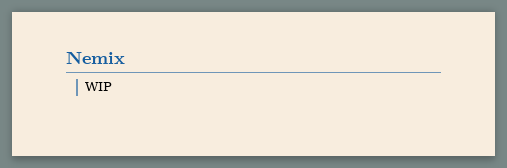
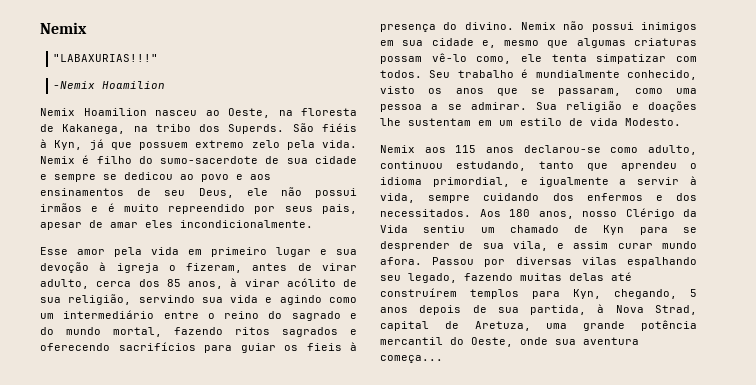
[84,82,112,91] WIP -> [53,54,159,62] [53,81,166,89] [40,108,357,118] [40,123,357,134] [40,139,357,150] [40,155,357,164] [40,172,271,182] [40,187,357,198] [40,203,357,214] [40,220,313,230] [40,247,357,257] [40,262,357,273] [40,278,357,289] [40,294,357,305] [40,310,357,321] [40,327,357,337] [40,342,357,353] [380,21,697,32] [380,38,697,48] [380,53,697,64] [380,69,697,80] [380,86,697,96] [380,101,697,112] [380,118,681,126] [380,145,697,155] [380,161,697,171] [380,176,697,187] [380,193,697,203] [380,208,697,219] [380,225,697,235] [380,241,697,251] [380,257,697,267] [380,272,632,283] [380,288,697,299] [380,304,697,315] [380,320,697,331] [380,337,639,347] [380,355,443,363] "LABAXURIAS!!!" // -Nemix Hoamilion // Nemix Hoamilion nasceu ao Oeste, na floresta de Kakanega, na tribo dos Superds. São fiéis à Kyn, já que possuem extremo zelo pela vida. Nemix é filho do sumo-sacerdote de sua cidade e sempre se dedicou ao povo e aos ensinamentos de seu Deus, ele não possui irmãos e é muito repreendido por seus pais, apesar de amar eles incondicionalmente. // Esse amor pela vida em primeiro lugar e sua devoção à igreja o fizeram, antes de virar adulto, cerca dos 85 anos, à virar acólito de sua religião, servindo sua vida e agindo como um intermediário entre o reino do sagrado e do mundo mortal, fazendo ritos sagrados e oferecendo sacrifícios para guiar os fieis à presença do divino. Nemix não possui inimigos em sua cidade e, mesmo que algumas criaturas possam vê-lo como, ele tenta simpatizar com todos. Seu trabalho é mundialmente conhecido, visto os anos que se passaram, como uma pessoa a se admirar. Sua religião e doações lhe sustentam em um estilo de vida Modesto. // Nemix aos 115 anos declarou-se como adulto, continuou estudando, tanto que aprendeu o idioma primordial, e igualmente a servir à vida, sempre cuidando dos enfermos e dos necessitados. Aos 180 anos, nosso Clérigo da Vida sentiu um chamado de Kyn para se desprender de sua vila, e assim curar mundo afora. Passou por diversas vilas espalhando seu legado, fazendo muitas delas até construírem templos para Kyn, chegando, 5 anos depois de sua partida, à Nova Strad, capital de Aretuza, uma grande potência mercantil do Oeste, onde sua aventura começa...

